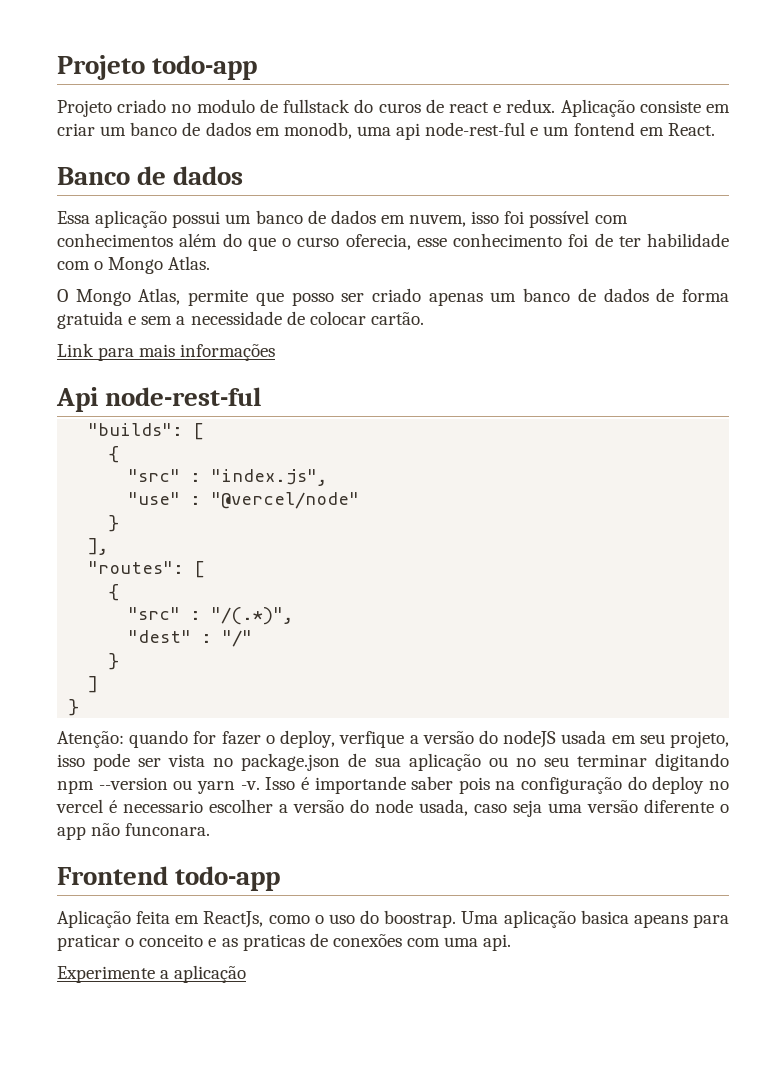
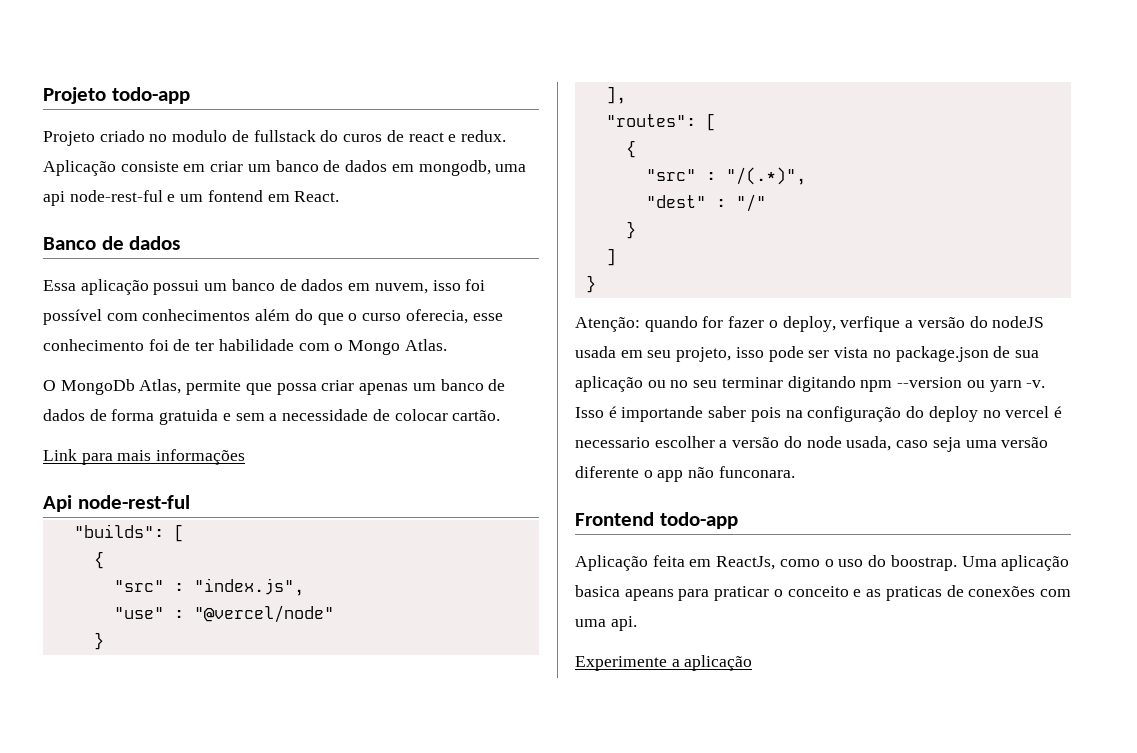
[283,122,352,139] monodb, -> [418,160,491,176] mongodb,
[75,289,131,306] Mongo -> [60,379,135,395] MongoDb
[291,288,421,306] posso ser criado -> [276,380,355,395] possa criar

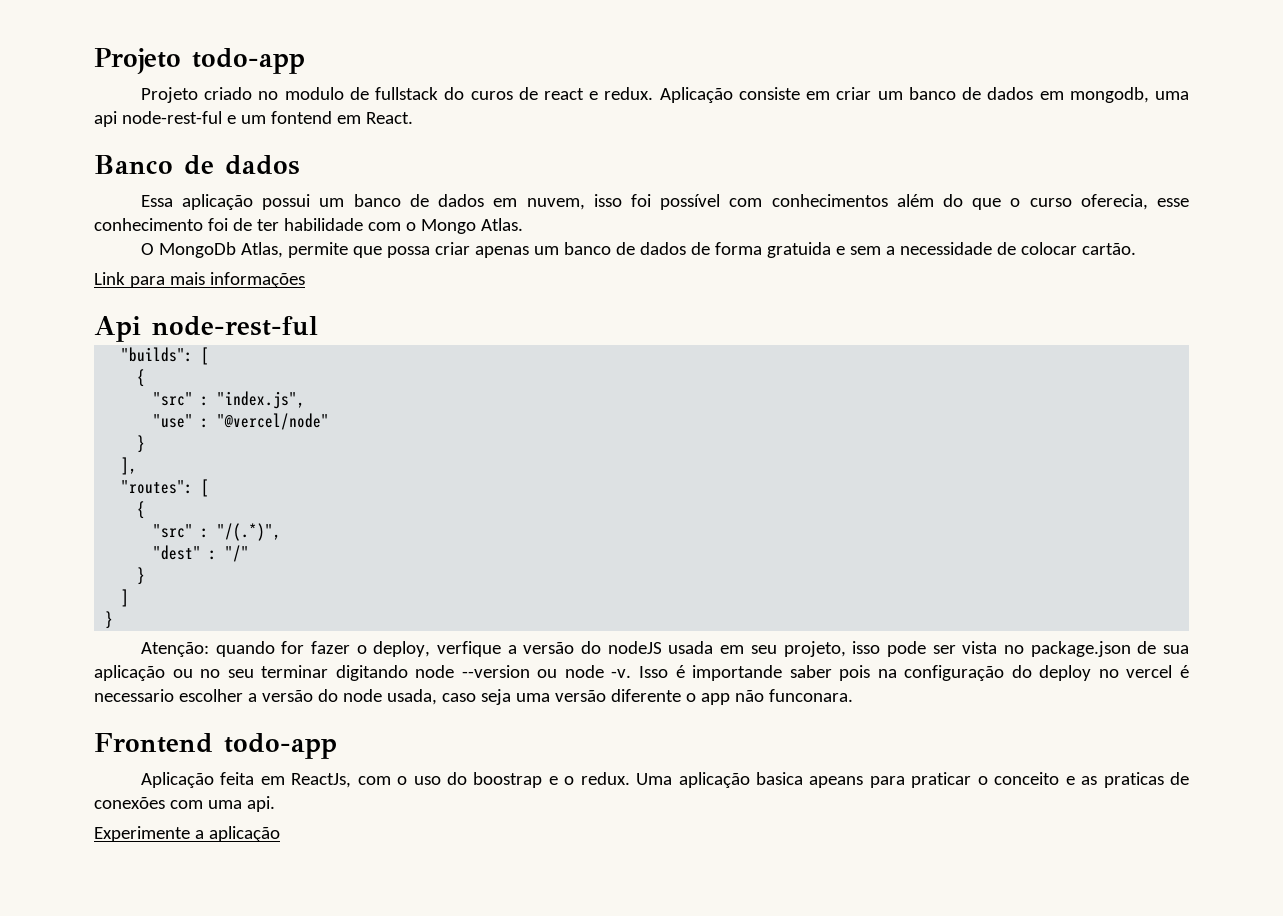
[860,380,893,392] npm -> [415,665,455,678] node
[989,380,1022,392] yarn -> [564,665,604,678] node
[779,559,820,567] como -> [357,776,391,785] com
[890,555,957,571] boostrap. -> [473,772,630,788] boostrap e o redux.

